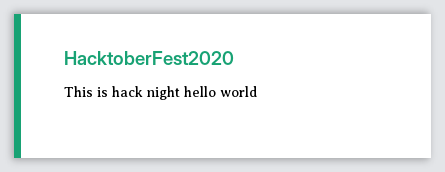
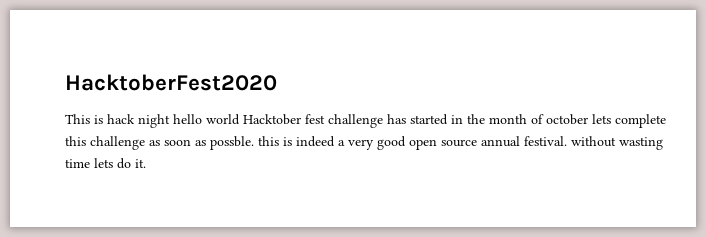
(257, 91) none -> [243,114,666,128] [65,136,663,150] [65,158,146,169] Hacktober fest challenge has started in the month of october lets complete this challenge as soon as possble. this is indeed a very good open source annual festival. without wasting time lets do it.

